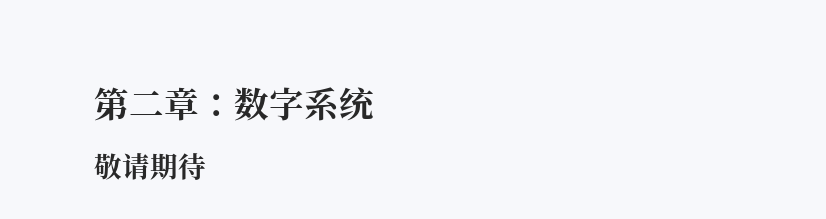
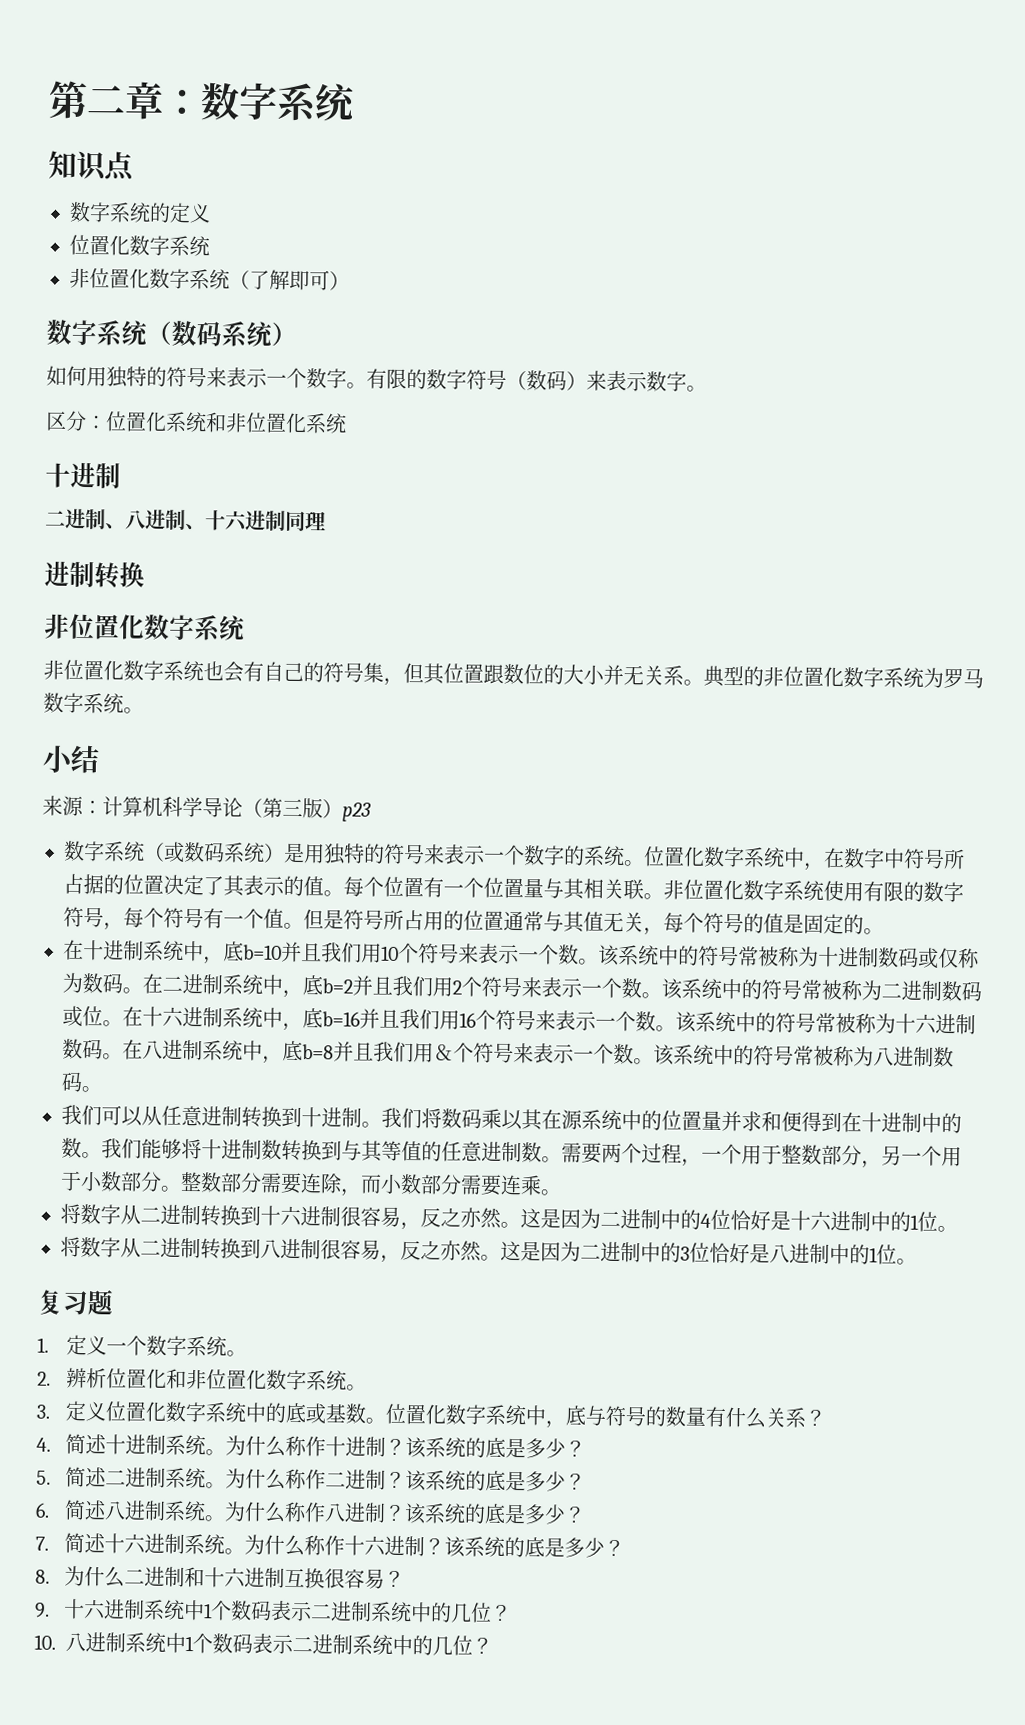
[94,153,206,180] 敬请期待 -> [48,150,135,182] [69,201,211,224] [69,234,210,257] [69,267,350,291] [46,319,297,348] [46,365,707,392] [45,410,347,434] [45,462,121,489] [45,508,326,532] [44,561,145,589] [44,613,246,642] [43,659,984,689] [43,692,144,714] [42,744,100,774] [42,795,372,822] [63,840,965,871] [63,873,964,903] [63,906,884,936] [63,939,980,969] [62,972,982,1002] [62,1005,976,1035] [62,1038,954,1068] [61,1071,102,1093] [61,1104,962,1134] [61,1137,962,1169] [60,1170,561,1197] [60,1203,958,1233] [60,1236,917,1265] [37,1289,114,1316] [37,1334,247,1357] [37,1367,367,1391] [36,1400,826,1429] [36,1433,586,1459] [36,1466,586,1492] [35,1499,586,1525] [35,1532,625,1558] [35,1565,405,1589] [34,1598,512,1623] [34,1632,493,1656] 知识点 // 数字系统的定义 // 位置化数字系统 // 非位置化数字系统（了解即可） // 数字系统（数码系统） // 如何用独特的符号来表示一个数字。有限的数字符号（数码）来表示数字。 // 区分：位置化系统和非位置化系统 // 十进制 // 二进制、八进制、十六进制同理 // 进制转换 // 非位置化数字系统 // 非位置化数字系统也会有自己的符号集，但其位置跟数位的大小并无关系。典型的非位置化数字系统为罗马数字系统。 // 小结 // 来源：计算机科学导论（第三版）p23 // 数字系统（或数码系统）是用独特的符号来表示一个数字的系统。位置化数字系统中，在数字中符号所占据的位置决定了其表示的值。每个位置有一个位置量与其相关联。非位置化数字系统使用有限的数字符号，每个符号有一个值。但是符号所占用的位置通常与其值无关，每个符号的值是固定的。 // 在十进制系统中，底b=10并且我们用10个符号来表示一个数。该系统中的符号常被称为十进制数码或仅称为数码。在二进制系统中，底b=2并且我们用2个符号来表示一个数。该系统中的符号常被称为二进制数码或位。在十六进制系统中，底b=16并且我们用16个符号来表示一个数。该系统中的符号常被称为十六进制数码。在八进制系统中，底b=8并且我们用＆个符号来表示一个数。该系统中的符号常被称为八进制数码。 // 我们可以从任意进制转换到十进制。我们将数码乘以其在源系统中的位置量并求和便得到在十进制中的数。我们能够将十进制数转换到与其等值的任意进制数。需要两个过程，一个用于整数部分，另一个用于小数部分。整数部分需要连除，而小数部分需要连乘。 // 将数字从二进制转换到十六进制很容易，反之亦然。这是因为二进制中的4位恰好是十六进制中的1位。 // 将数字从二进制转换到八进制很容易，反之亦然。这是因为二进制中的3位恰好是八进制中的1位。 // 复习题 // 1.定义一个数字系统。 // 2.辨析位置化和非位置化数字系统。 // 3.定义位置化数字系统中的底或基数。位置化数字系统中，底与符号的数量有什么关系？ // 4.简述十进制系统。为什么称作十进制？该系统的底是多少？ // 5.简述二进制系统。为什么称作二进制？该系统的底是多少？ // 6.简述八进制系统。为什么称作八进制？该系统的底是多少？ // 7.简述十六进制系统。为什么称作十六进制？该系统的底是多少？ // 8.为什么二进制和十六进制互换很容易？ // 9.十六进制系统中1个数码表示二进制系统中的几位？ // 10.八进制系统中1个数码表示二进制系统中的几位？

